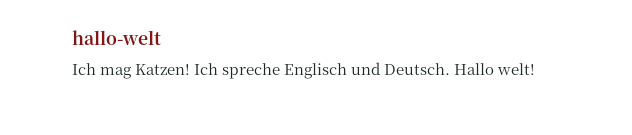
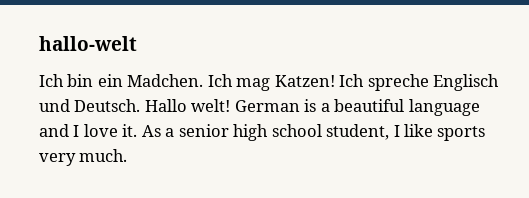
(96, 69) none -> [67,74,233,87] bin ein Madchen. Ich
(536, 69) none -> [234,99,480,116] [39,124,486,141] [39,149,128,166] German is a beautiful language and I love it. As a senior high school student, I like sports very much.

